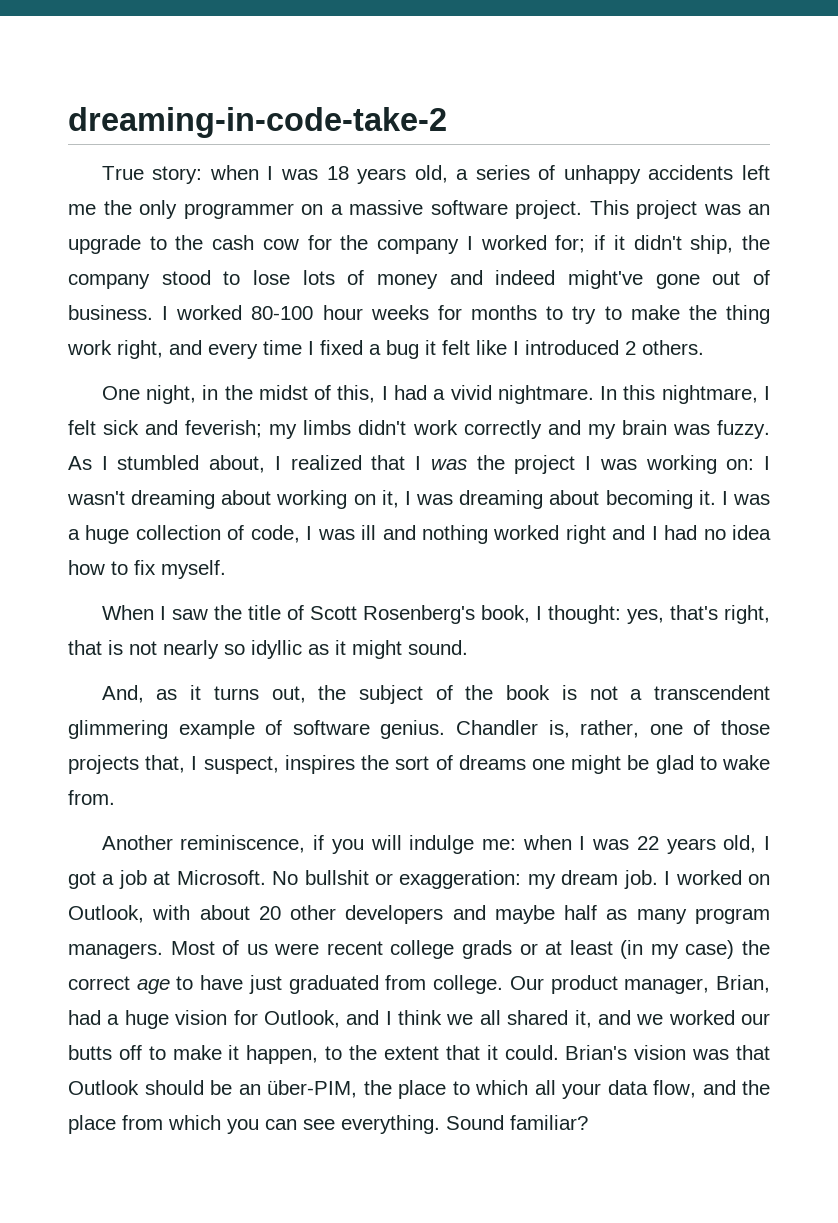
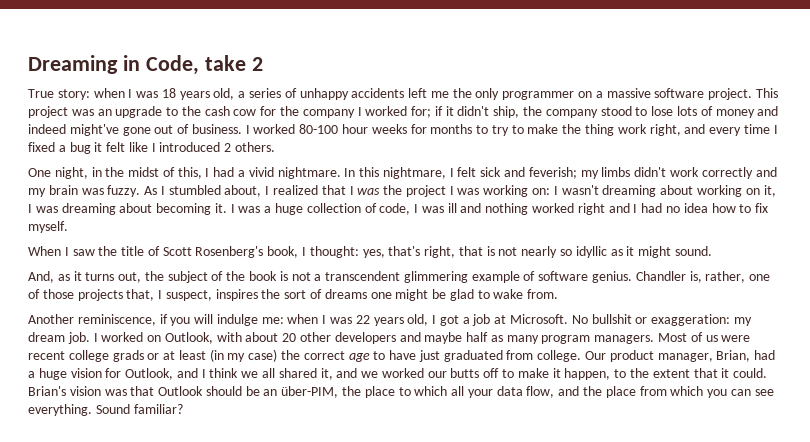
[68,107,447,138] dreaming-in-code-take-2 -> [28,55,263,75] Dreaming in Code, take 2

